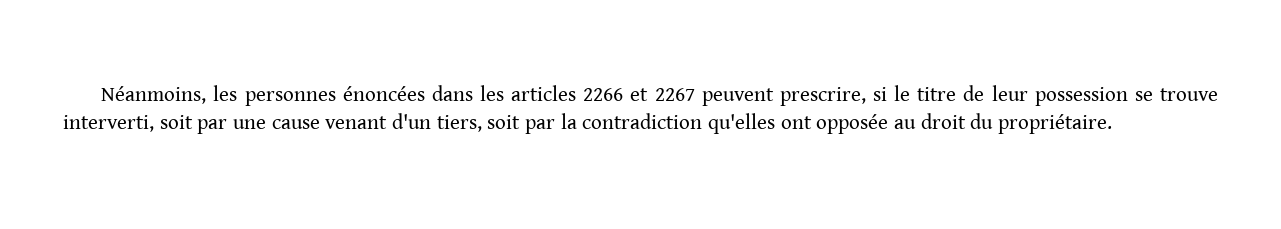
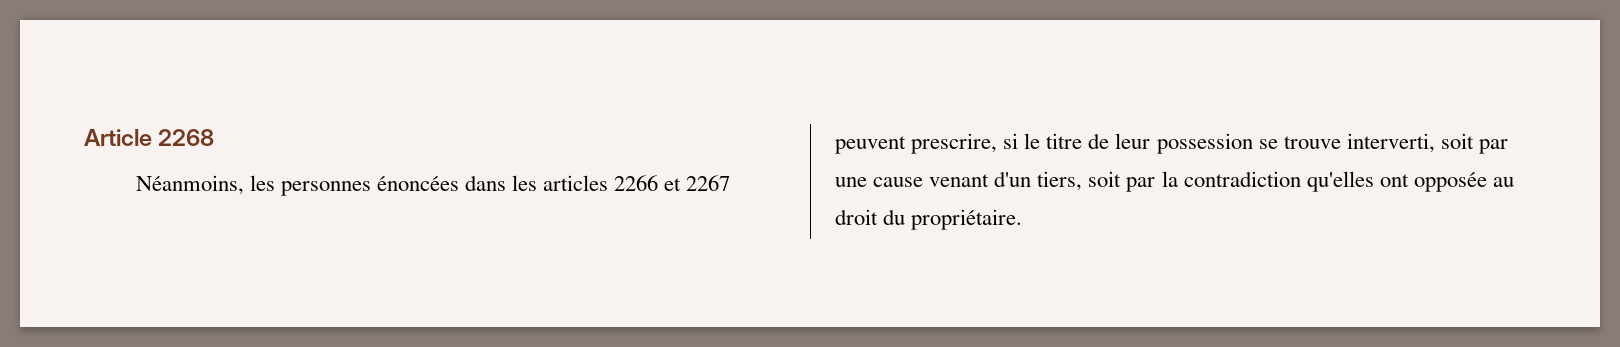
(101, 95) none -> [84,129,215,146] Article 2268 //

